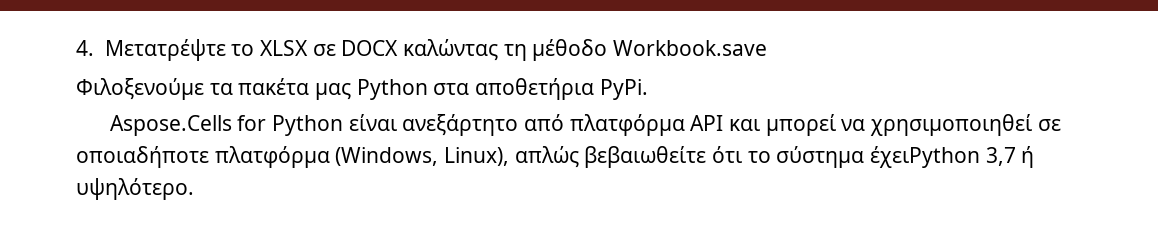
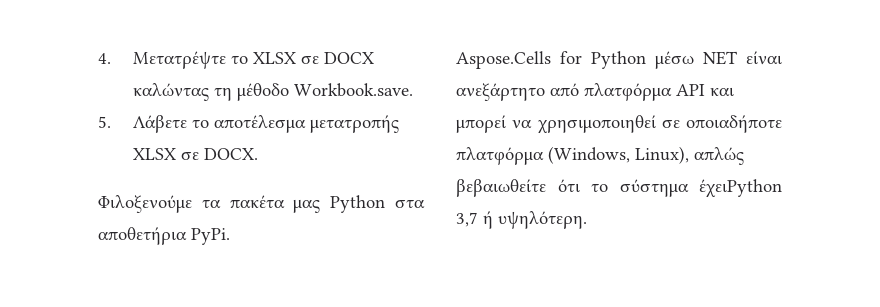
[612,40,767,56] Workbook.save -> [294,83,414,97] [98,115,400,133] [133,148,259,160] Workbook.save. // 5. Λάβετε το αποτέλεσμα μετατροπής XLSX σε DOCX.
(343, 125) none -> [655,51,737,69] μέσω NET
[76,178,194,200] υψηλότερο. -> [498,211,587,229] υψηλότερη.

